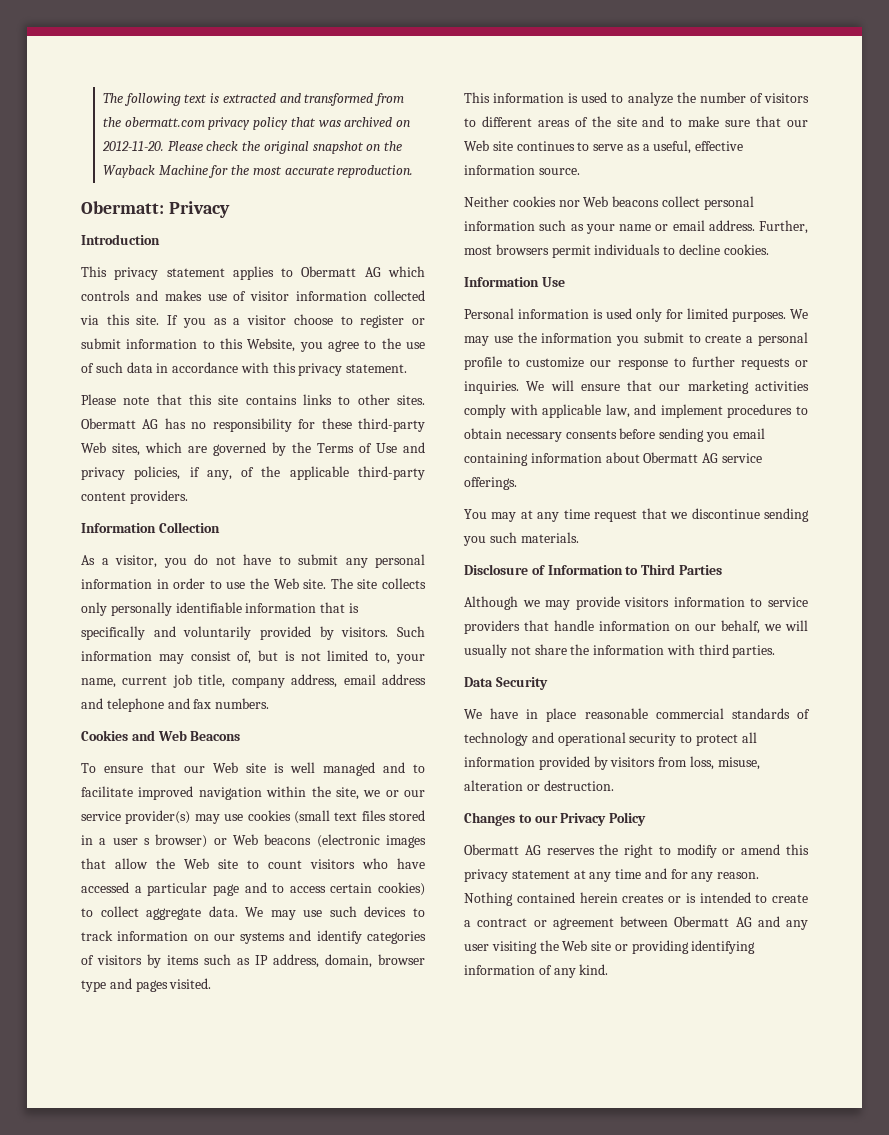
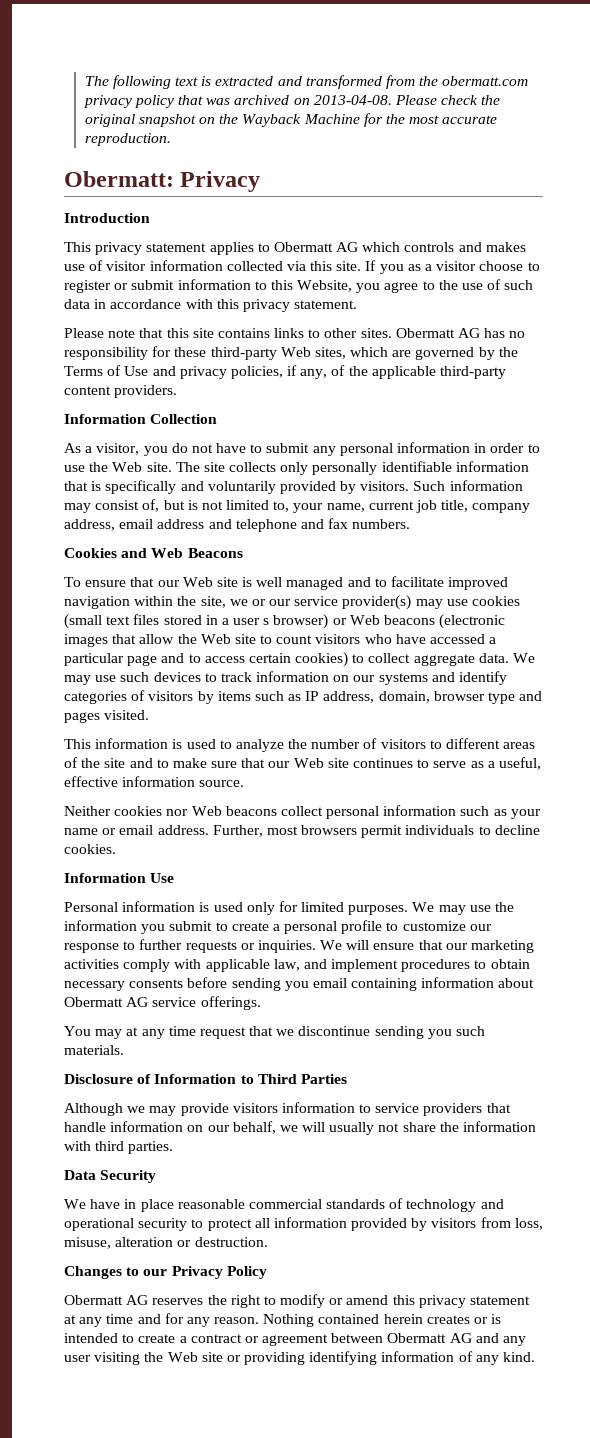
[101,141,164,151] 2012-11-20. -> [313,95,392,105] 2013-04-08.

